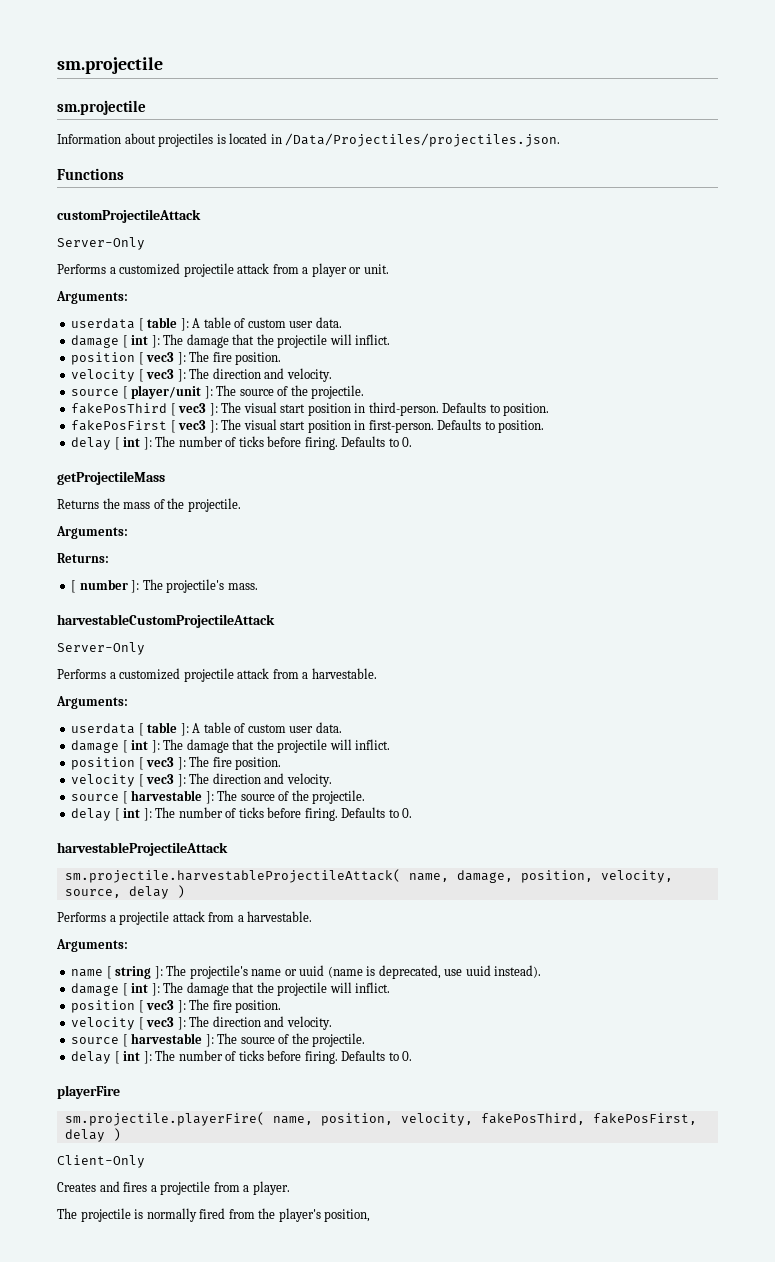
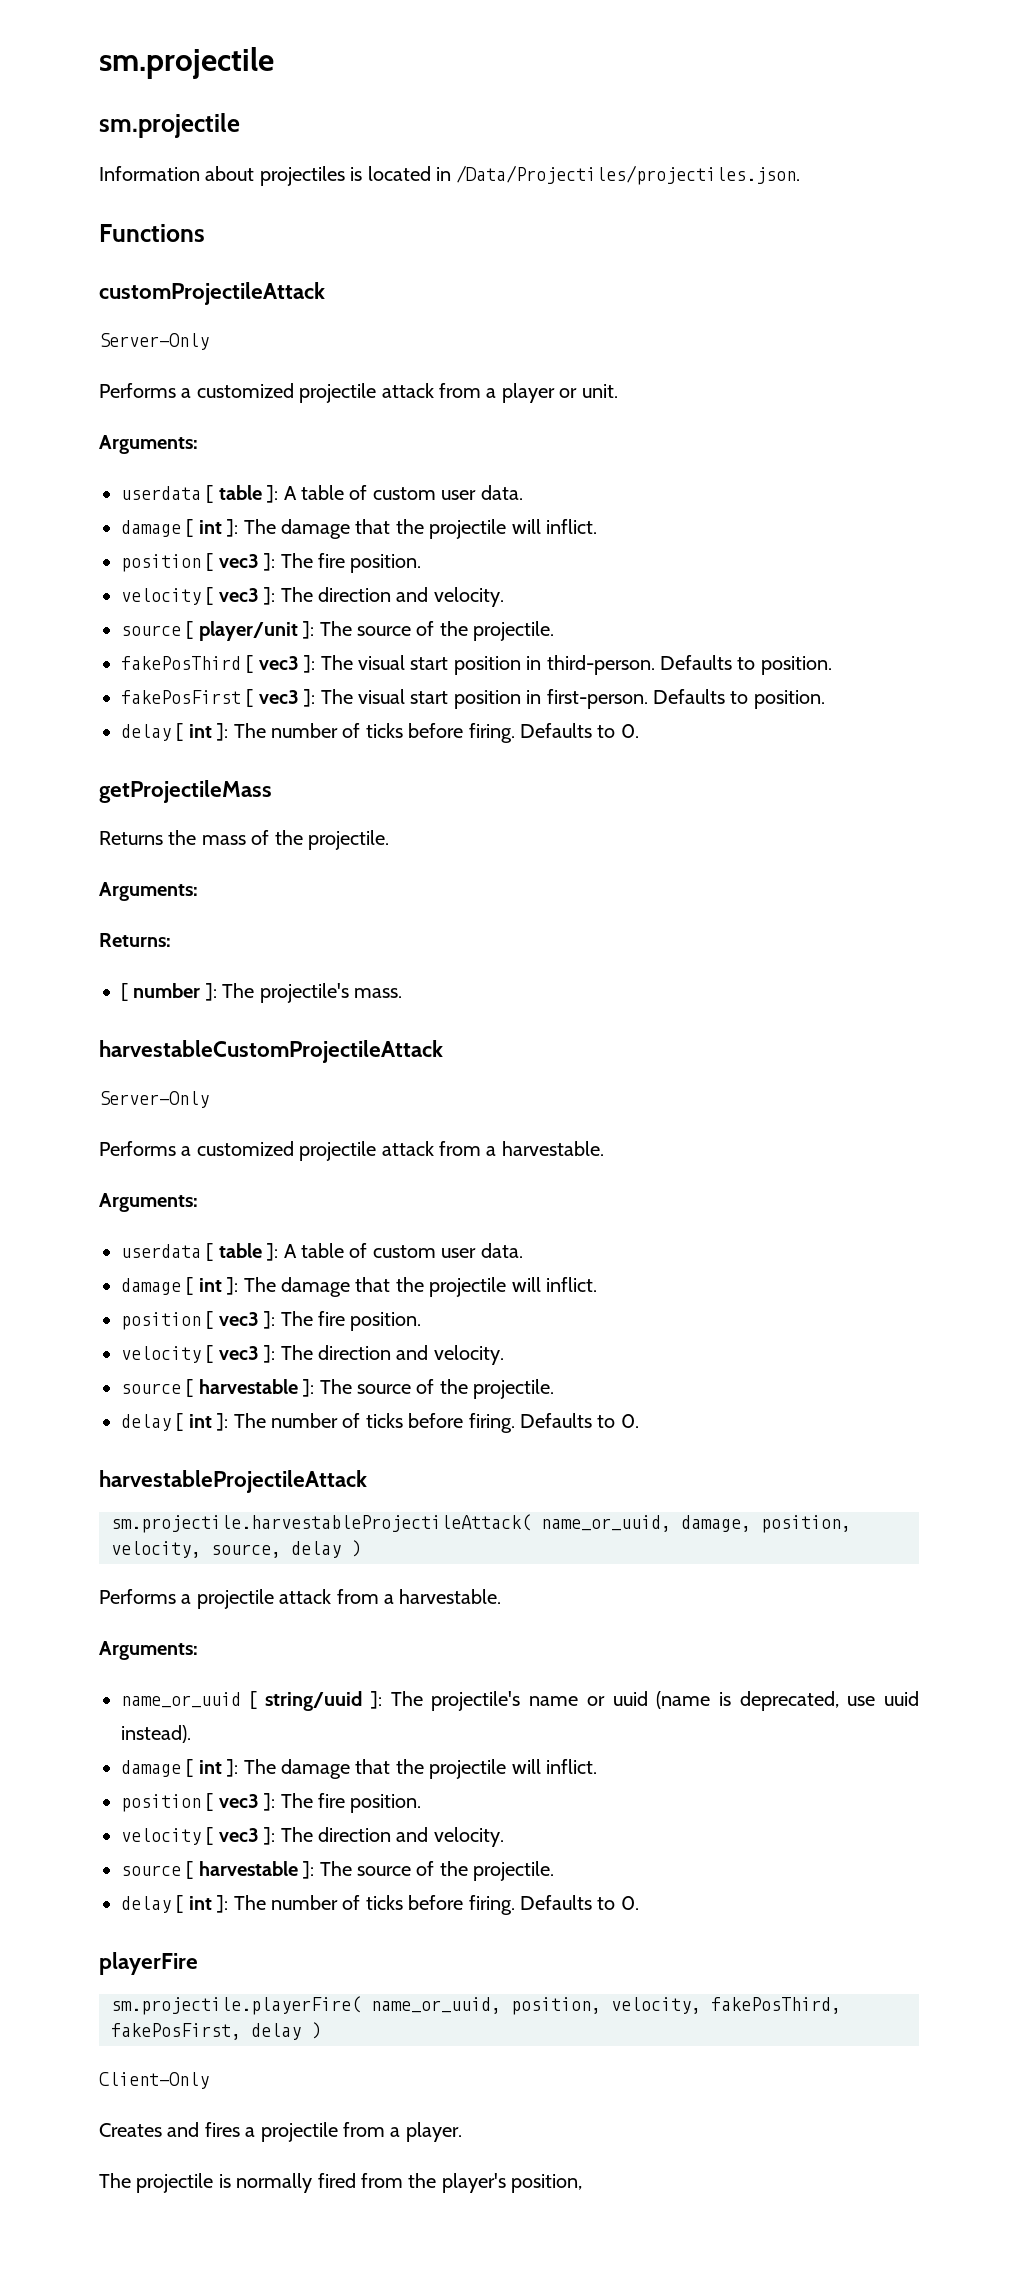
[408,873,449,882] name, -> [541,1515,671,1532] name_or_uuid,
[71,966,152,979] name [ string -> [121,1691,363,1711] name_or_uuid [ string/uuid
[272,1116,313,1125] name, -> [371,1997,501,2014] name_or_uuid,

